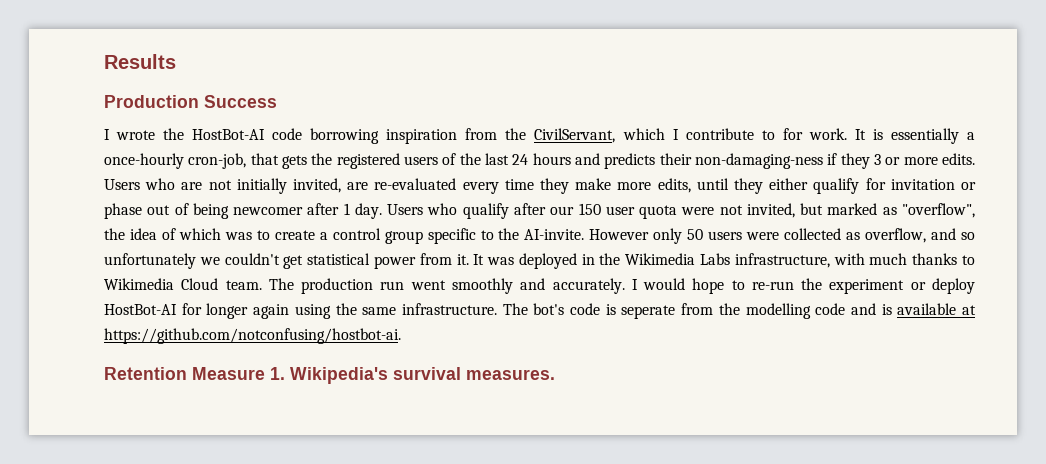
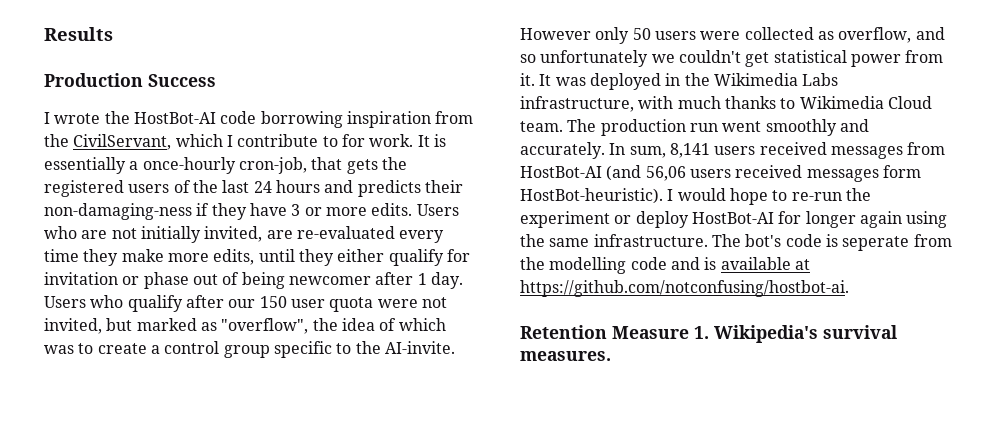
(870, 161) none -> [249,203,287,216] have
(625, 286) none -> [609,142,946,159] [520,165,921,182] [520,188,663,204] In sum, 8,141 users received messages from HostBot-AI (and 56,06 users received messages form HostBot-heuristic).

